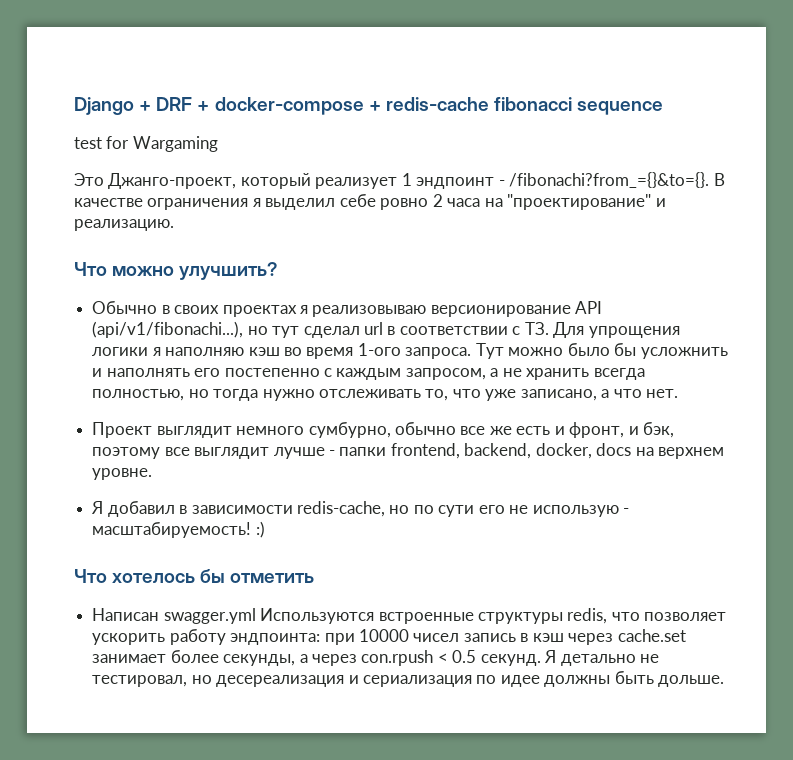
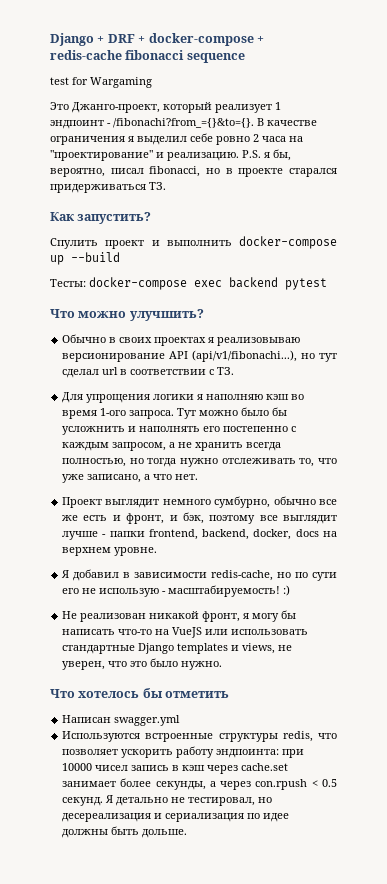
(174, 225) none -> [242,149,291,161] [50,166,337,177] [50,182,166,193] [50,212,152,224] [50,236,337,249] [50,252,120,265] [50,277,327,290] P.S. я бы, вероятно, писал fibonacci, но в проекте старался придерживаться ТЗ. // Как запустить? // Спулить проект и выполнить docker-compose up --build // Тесты: docker-compose exec backend pytest
(549, 328) none -> (235, 371) //
(265, 529) none -> [62,610,297,622] [62,627,309,638] [62,643,293,654] [62,658,223,670] // Не реализован никакой фронт, я могу бы написать что-то на VueJS или использовать стандартные Django templates и views, не уверен, что это было нужно.
(256, 616) none -> (181, 720) //

